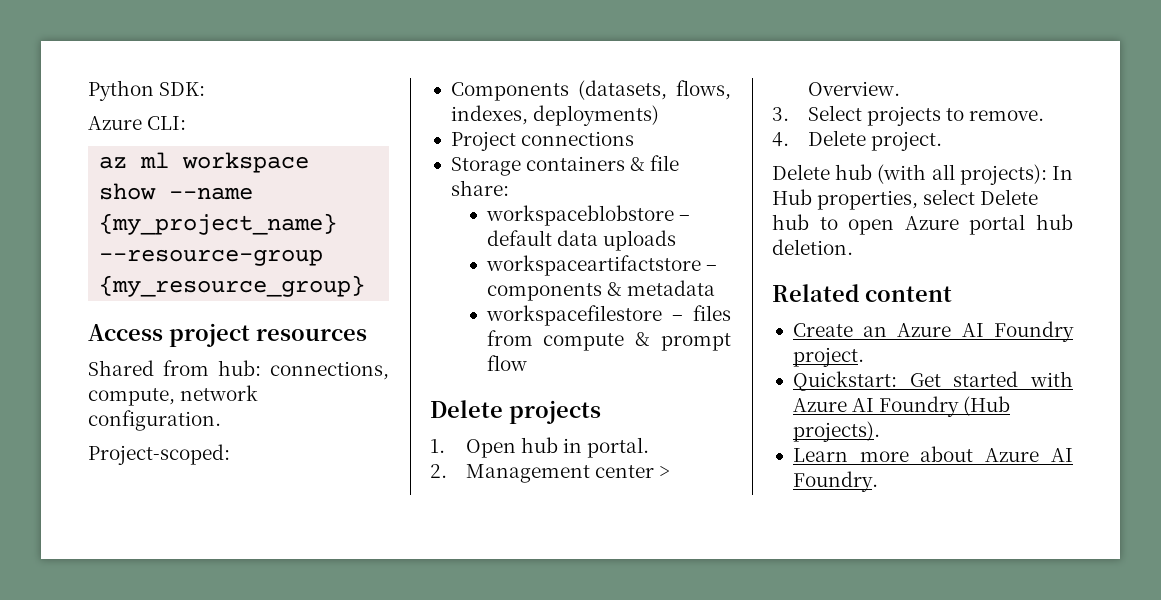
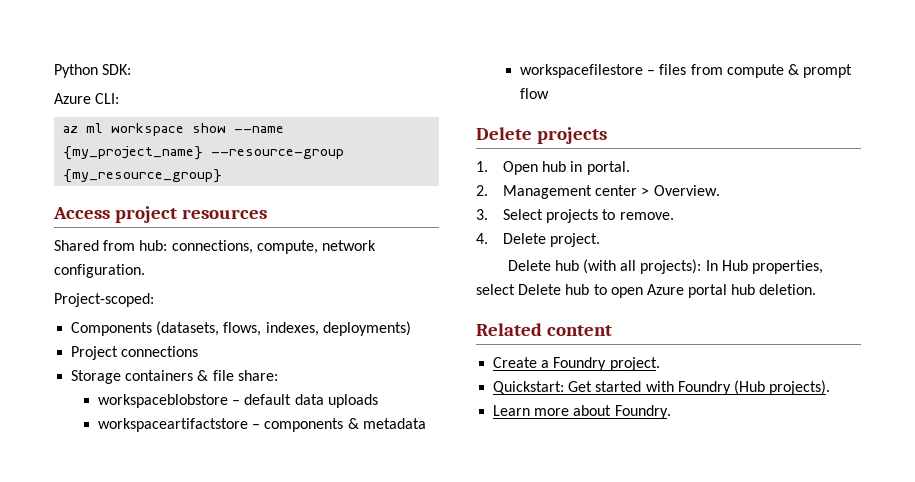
[863,323,984,337] an Azure AI -> [541,360,550,368] a
[792,398,875,412] Azure AI -> (674, 386) none
[985,448,1073,462] Azure AI -> (612, 410) none

